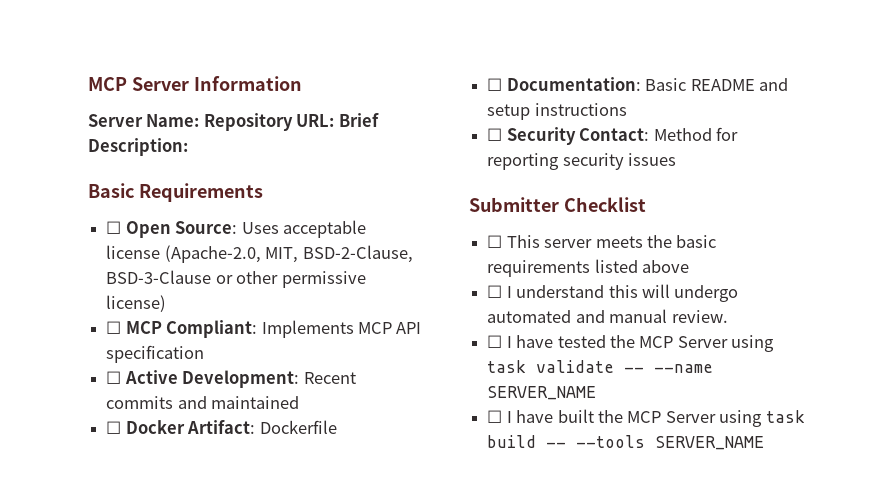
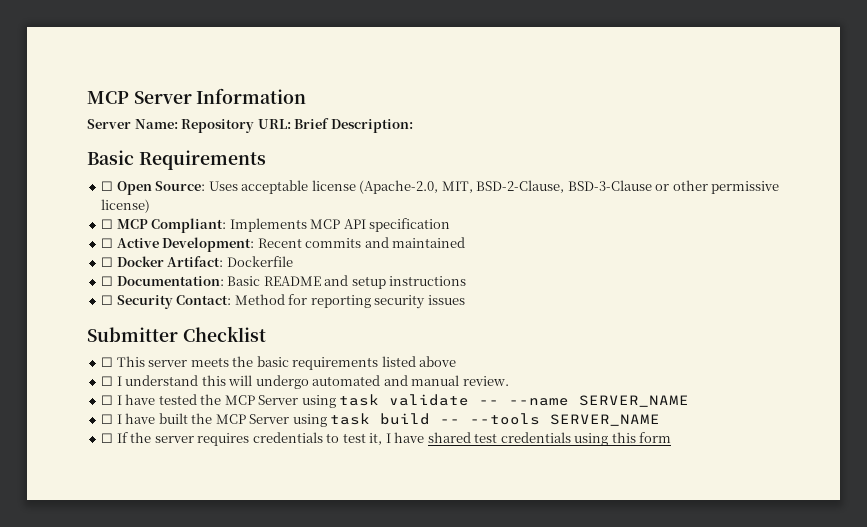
(765, 443) none -> [101,432,672,446] // ☐ If the server requires credentials to test it, I have shared test credentials using this form

